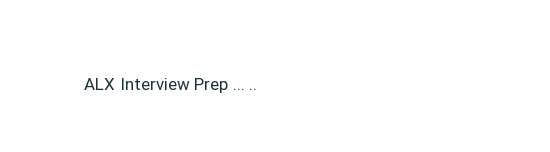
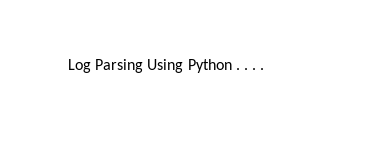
[84,78,258,93] ALX Interview Prep ... .. -> [68,59,265,73] Log Parsing Using Python . . . .

